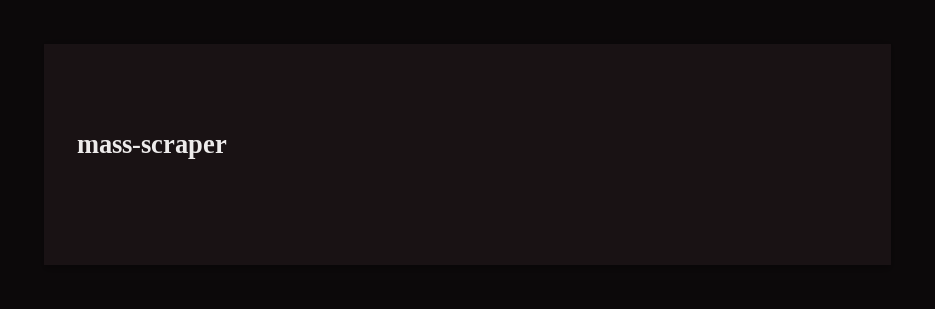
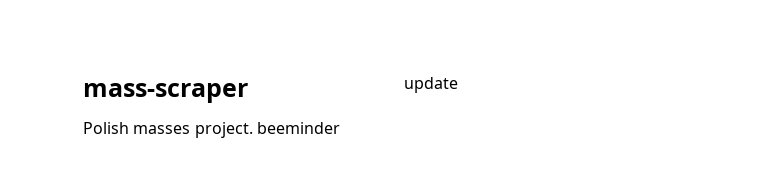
(227, 149) none -> [83,122,340,138] [404,77,458,93] // Polish masses project. beeminder update

